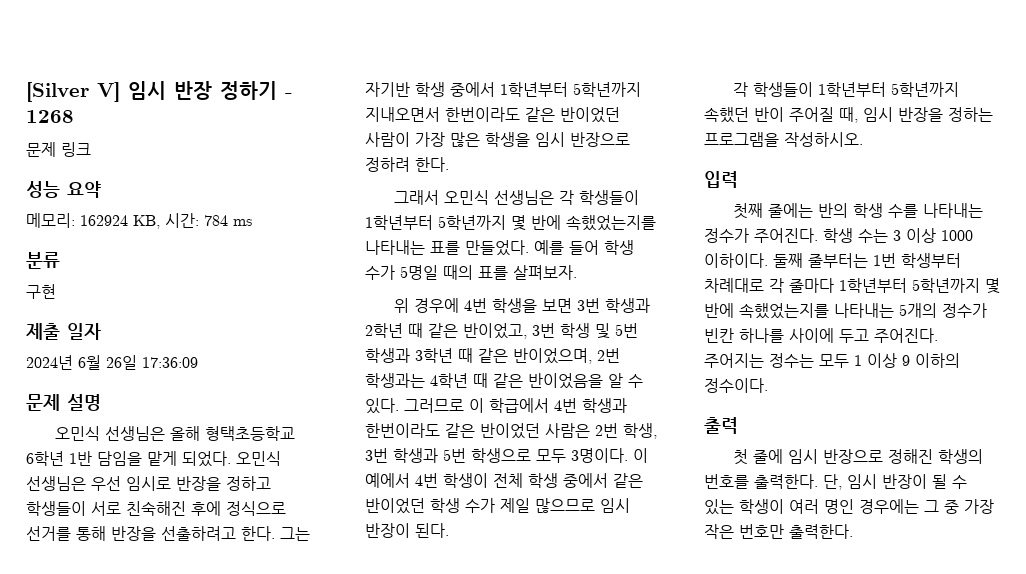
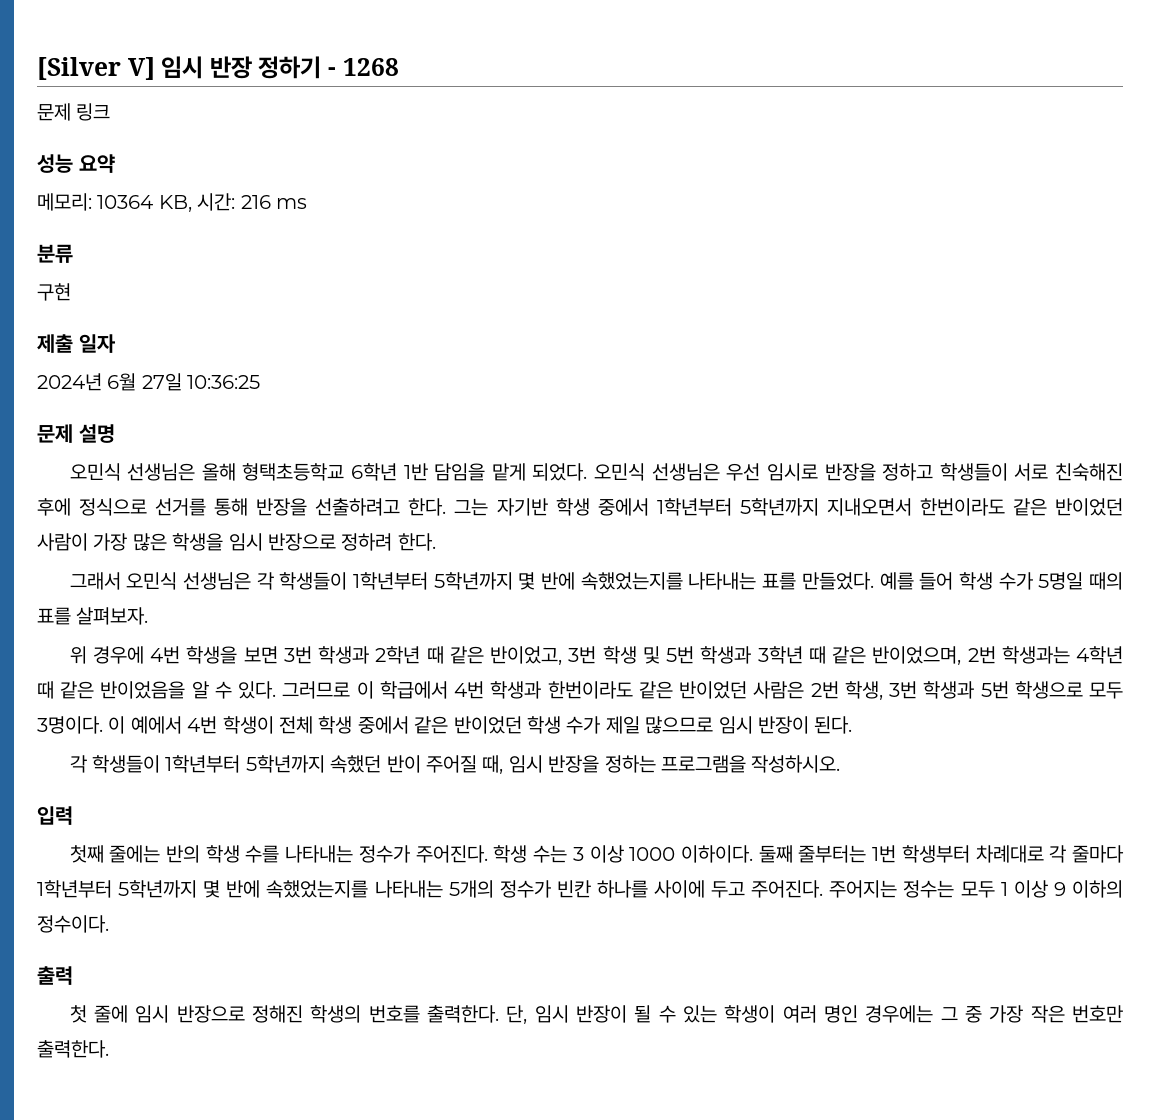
[80,215,128,226] 162924 -> [97,195,154,209] 10364
[204,215,228,226] 784 -> [240,195,271,209] 216
[106,355,198,370] 26일 17:36:09 -> [141,373,261,391] 27일 10:36:25

